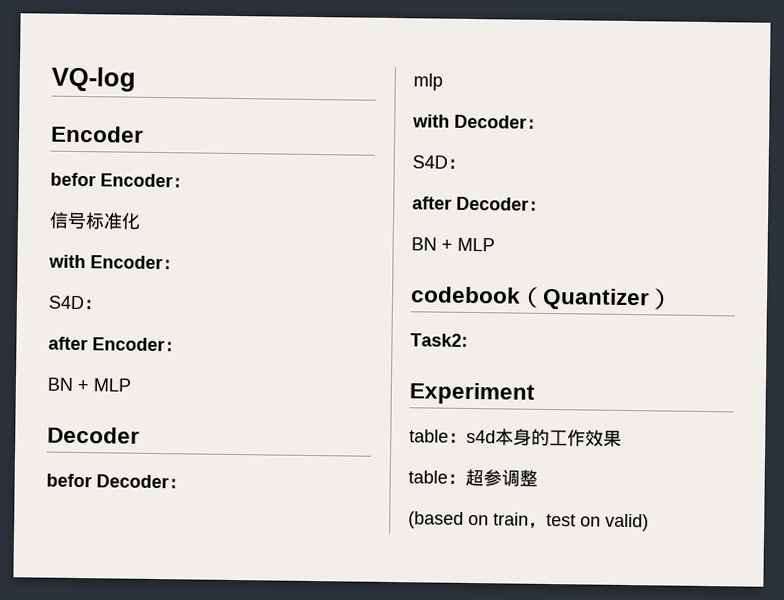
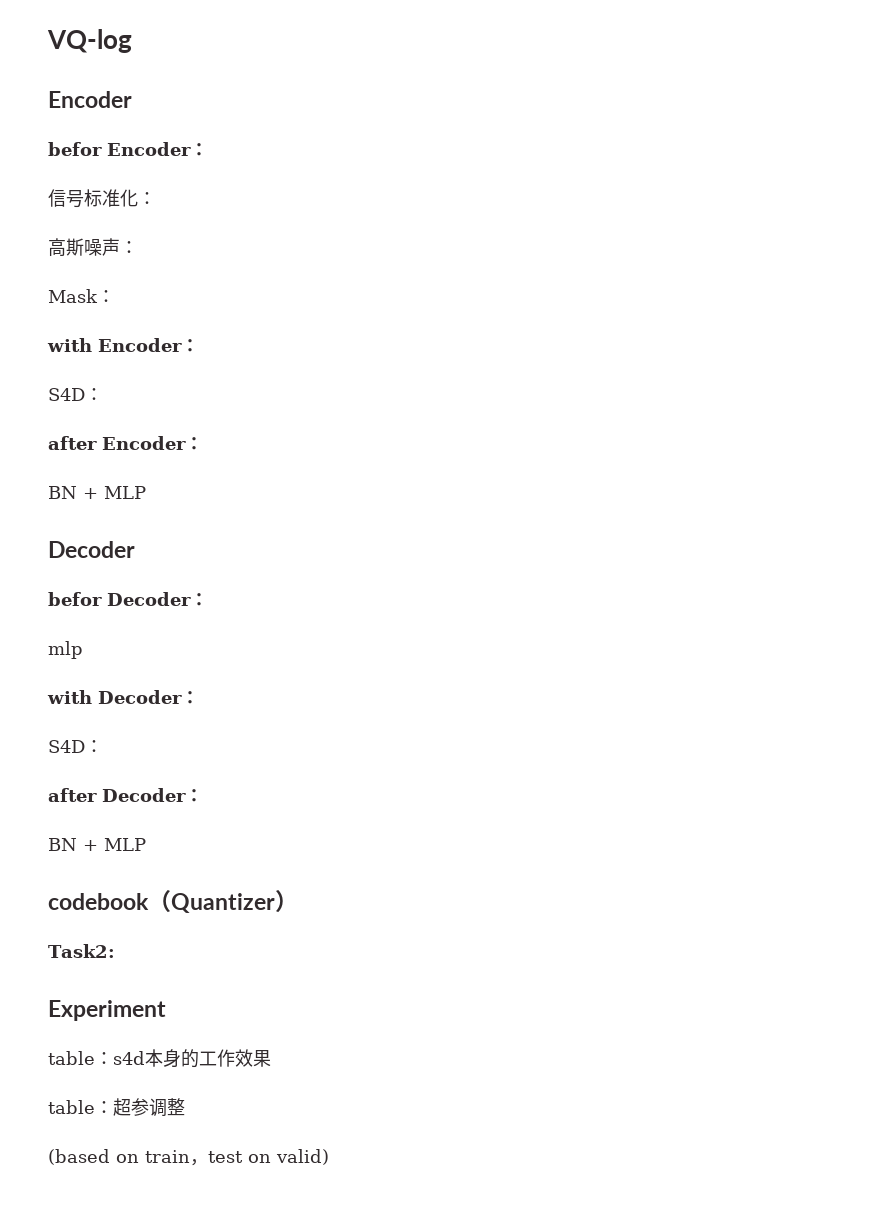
(141, 221) none -> [138,192,156,205] [48,238,138,257] [48,289,115,303] ： // 高斯噪声： // Mask：

